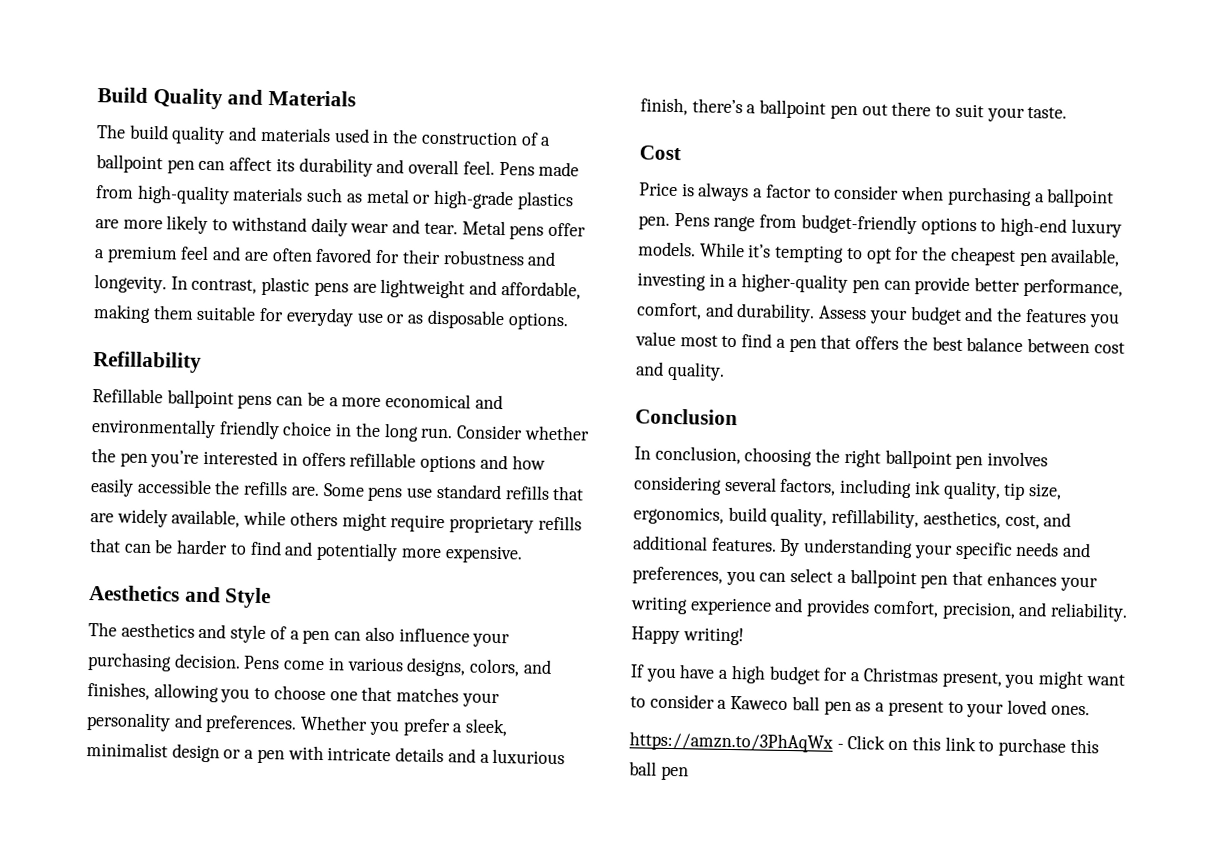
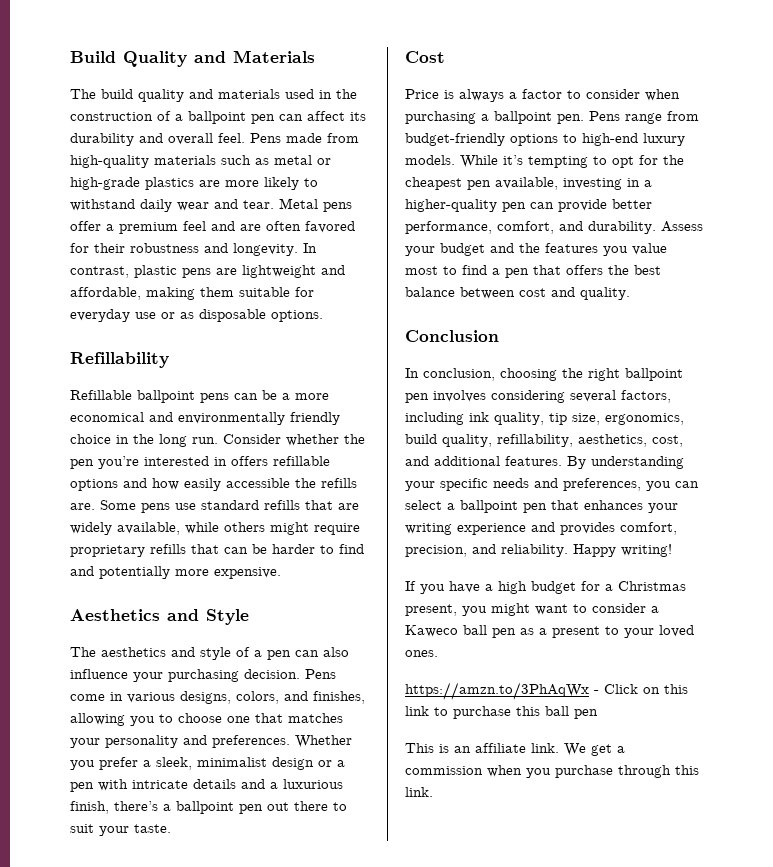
(689, 773) none -> [405,743,625,756] [405,765,699,778] [405,787,433,797] // This is an affiliate link. We get a commission when you purchase through this link.

